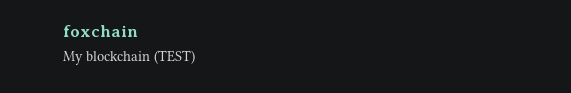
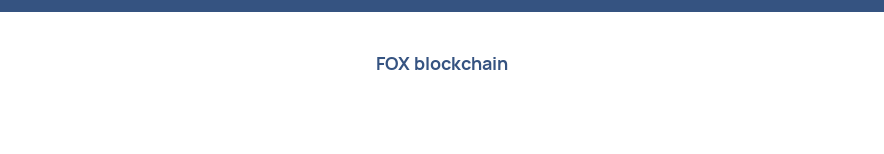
[63,25,138,37] [63,50,195,65] foxchain // My blockchain (TEST) -> [375,57,509,70] FOX blockchain

